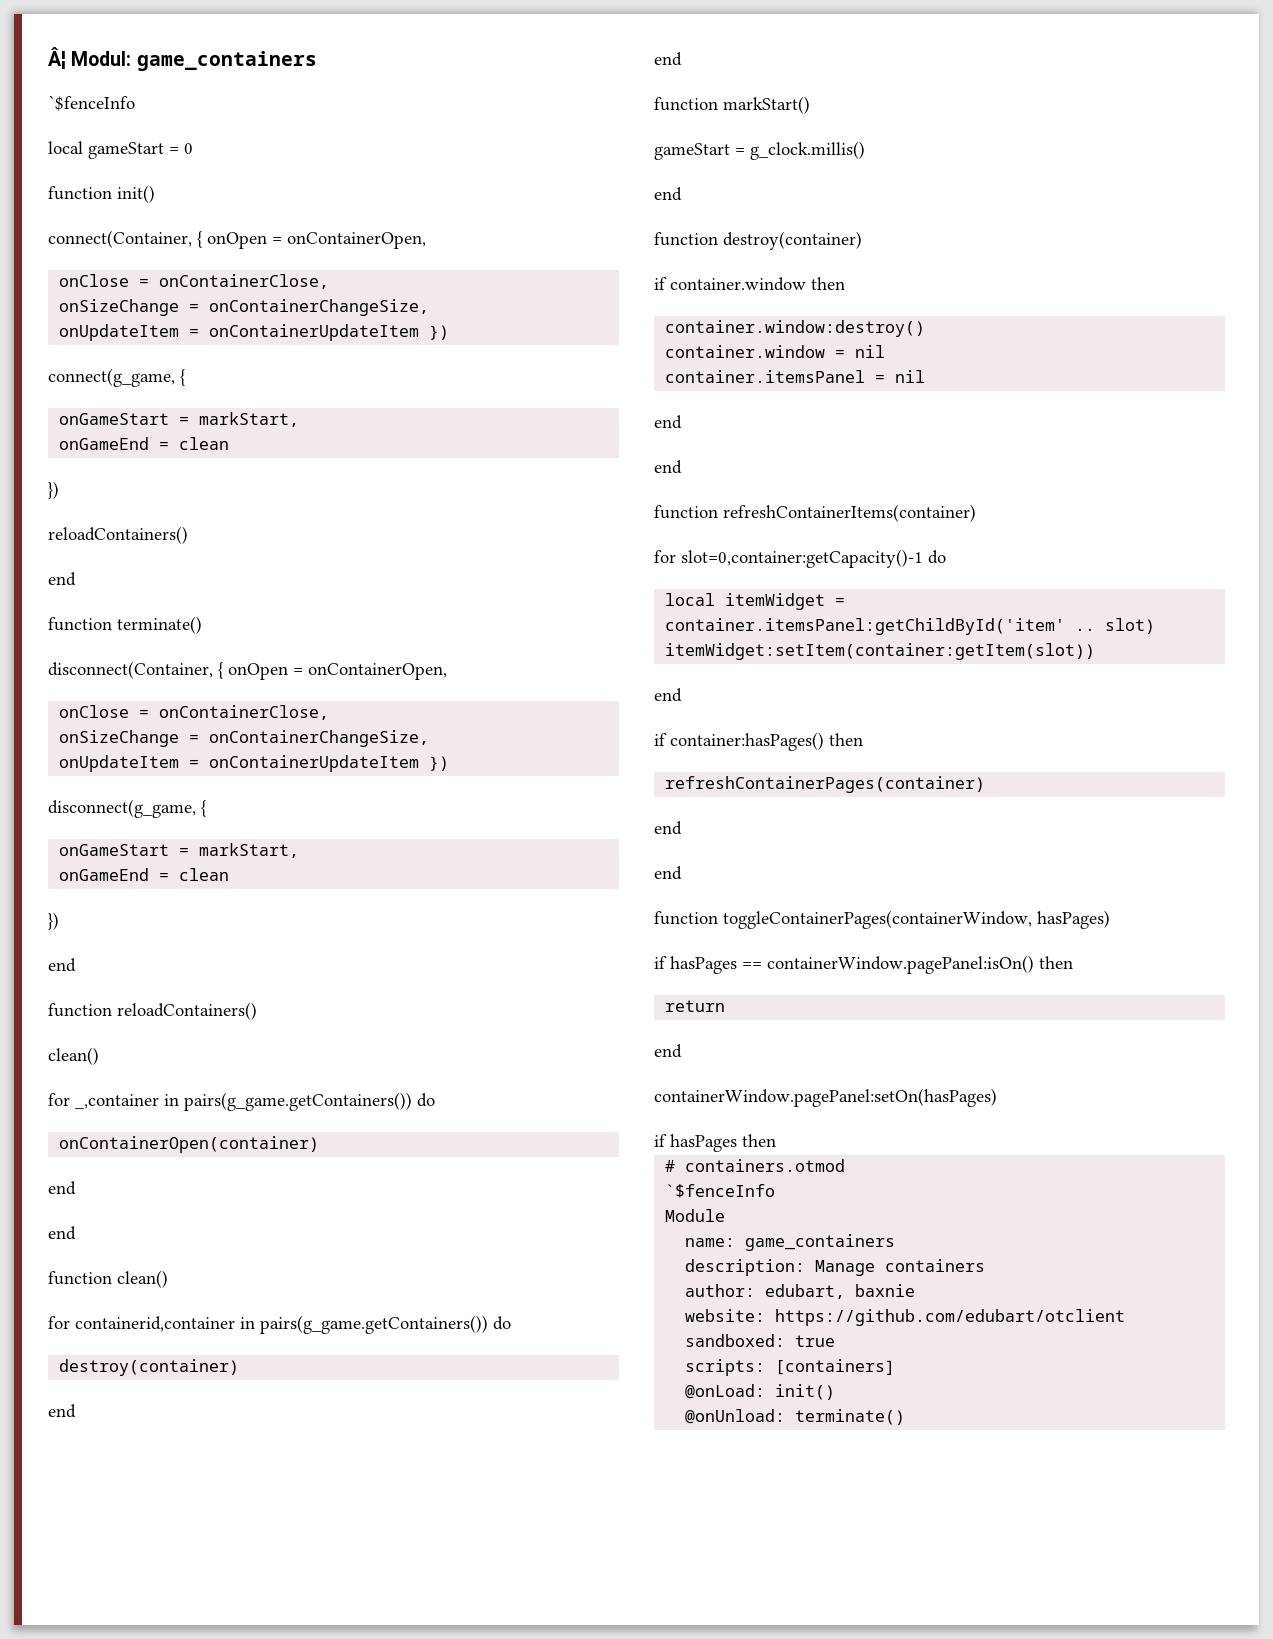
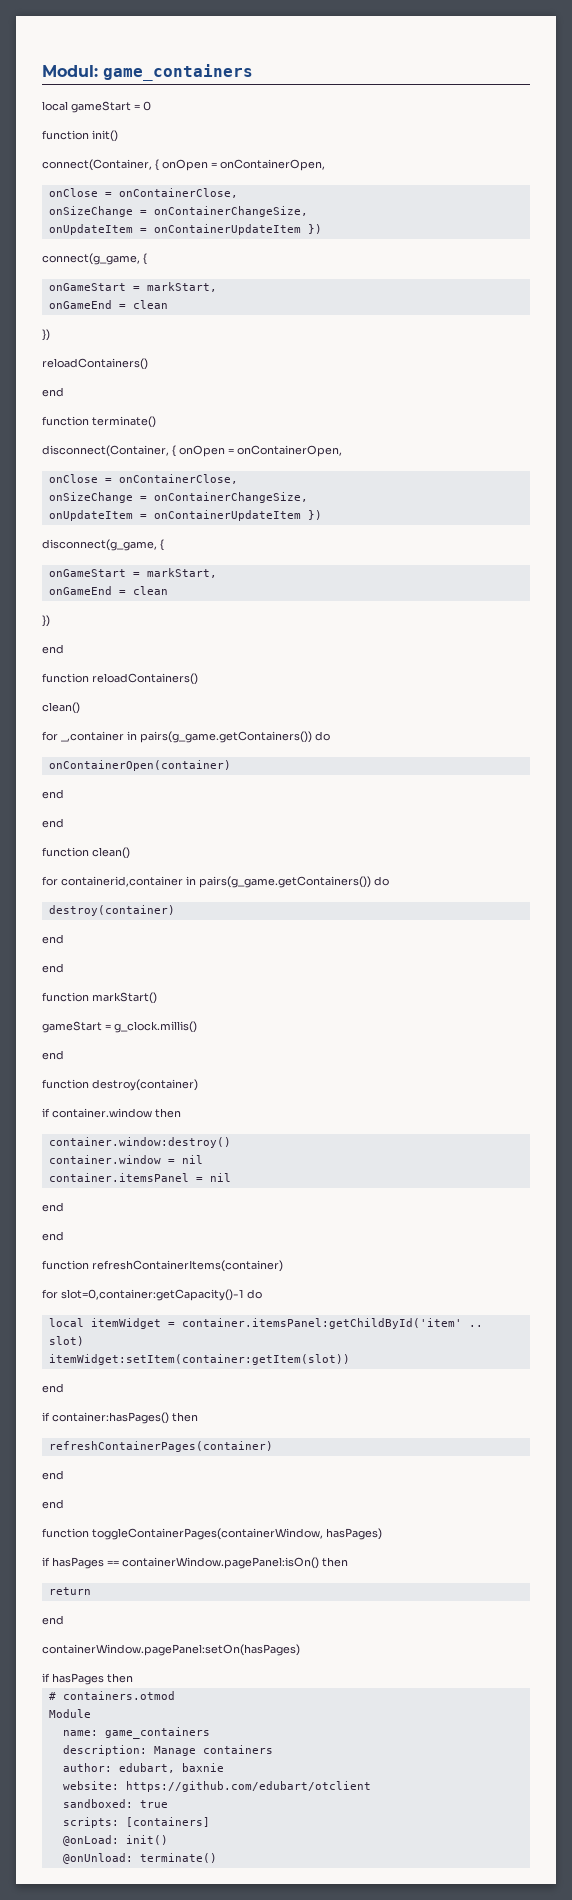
[48,47,66,69] Â¦ -> (42, 71) none
[48,95,135,111] // `$fenceInfo -> (253, 72) none
[665,1184,776,1198] // `$fenceInfo -> (175, 1695) none

